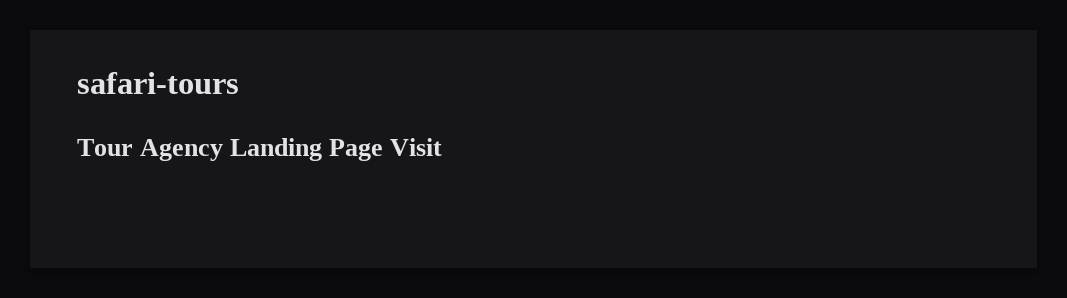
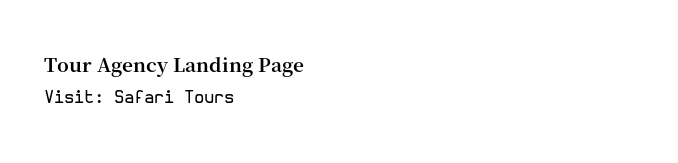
[77,72,239,94] safari-tours // -> (44, 65) none
[390,138,443,156] Visit -> [44,90,234,103] // Visit: Safari Tours

